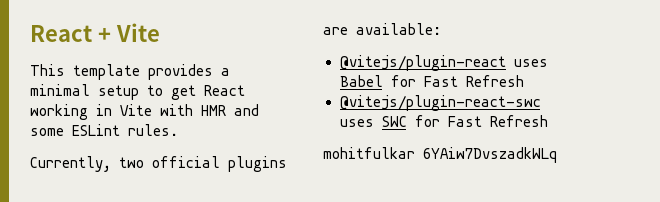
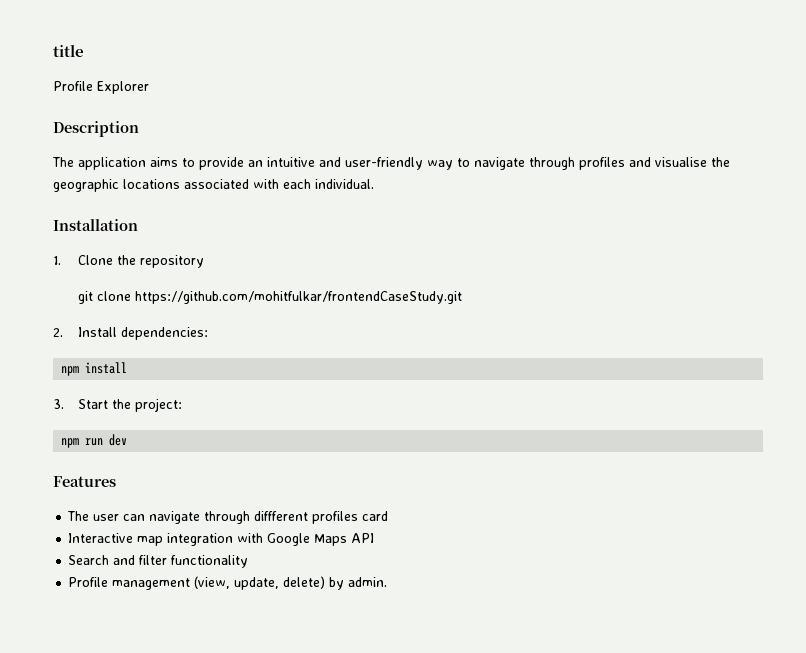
[30,23,160,42] [30,64,230,80] [30,84,245,100] [30,104,259,120] [30,124,178,136] [30,156,287,172] [323,23,441,35] [339,55,548,71] [339,75,524,87] [339,95,541,111] [339,115,548,127] [323,147,557,163] React + Vite // This template provides a minimal setup to get React working in Vite with HMR and some ESLint rules. // Currently, two official plugins are available: // @vitejs/plugin-react uses Babel for Fast Refresh // @vitejs/plugin-react-swc uses SWC for Fast Refresh // mohitfulkar 6YAiw7DvszadkWLq -> [53,44,84,57] [53,81,149,94] [53,121,139,137] [52,157,730,170] [53,179,374,192] [53,219,138,231] [53,255,204,268] [77,291,462,304] [53,327,208,340] [61,362,128,376] [53,398,182,412] [61,434,128,448] [53,476,116,487] [67,511,389,524] [68,533,375,546] [68,555,249,568] [68,576,388,590] title // Profile Explorer // Description // The application aims to provide an intuitive and user-friendly way to navigate through profiles and visualise the geographic locations associated with each individual. // Installation // 1. Clone the repository // git clone https://github.com/mohitfulkar/frontendCaseStudy.git // 2. Install dependencies: // npm install // 3. Start the project: // npm run dev // Features // The user can navigate through diffferent profiles card // Interactive map integration with Google Maps API // Search and filter functionality // Profile management (view, update, delete) by admin.

